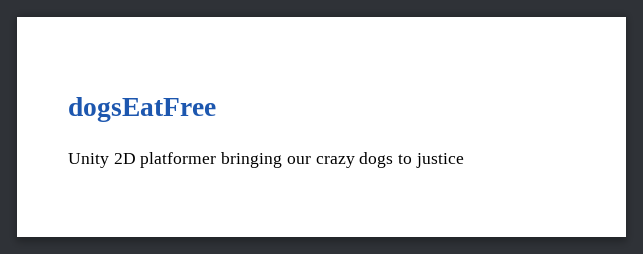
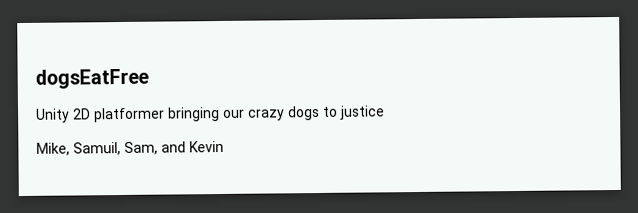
(464, 160) none -> [36,140,224,156] // Mike, Samuil, Sam, and Kevin

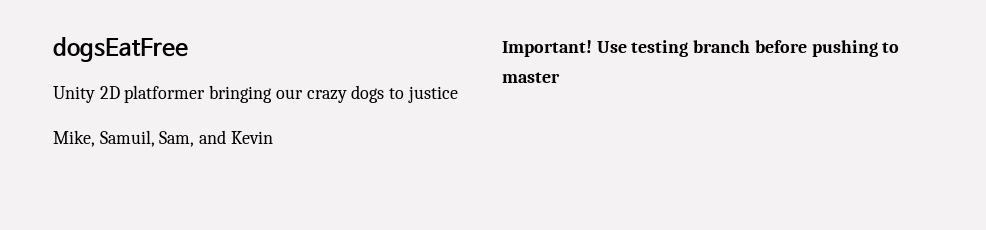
(224, 146) none -> [502,40,900,57] [502,72,560,83] // Important! Use testing branch before pushing to master

